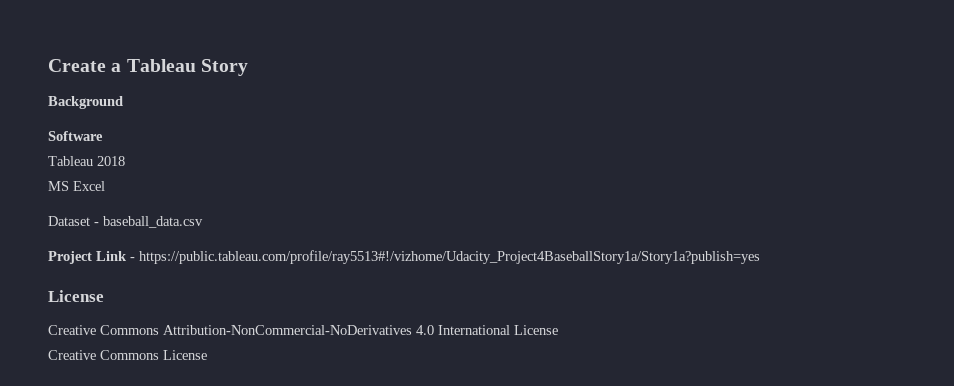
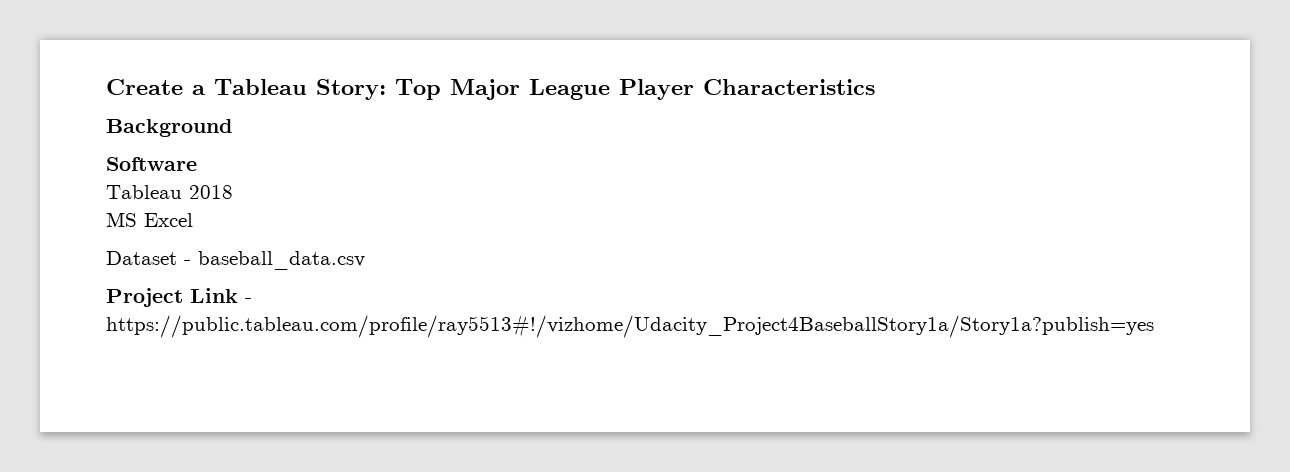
[200,59,248,76] Story -> [316,79,875,100] Story: Top Major League Player Characteristics
[48,290,104,302] [48,325,558,335] [48,350,207,360] // License // Creative Commons Attribution-NonCommercial-NoDerivatives 4.0 International License // Creative Commons License -> (1154, 326) none

